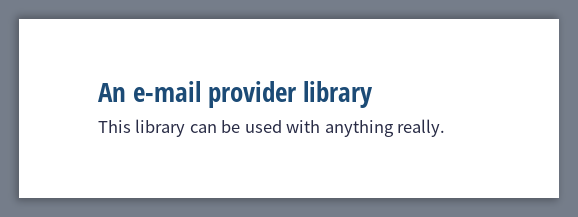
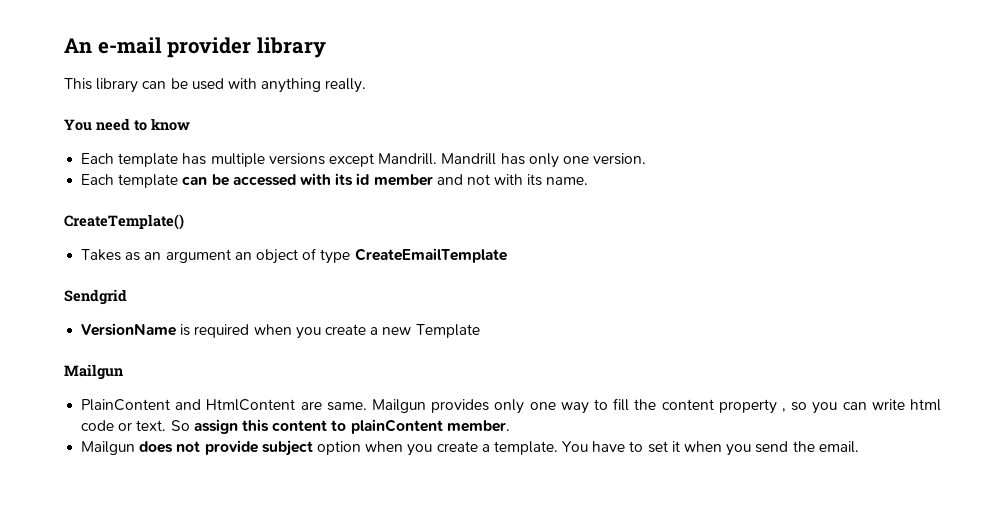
(446, 128) none -> [64,118,190,131] [81,153,647,168] [81,173,589,188] [64,214,184,230] [81,248,507,264] [64,289,127,305] [81,323,480,339] [64,364,123,380] [81,398,941,414] [81,419,510,434] [81,440,859,456] // You need to know // Each template has multiple versions except Mandrill. Mandrill has only one version. // Each template can be accessed with its id member and not with its name. // CreateTemplate() // Takes as an argument an object of type CreateEmailTemplate // Sendgrid // VersionName is required when you create a new Template // Mailgun // PlainContent and HtmlContent are same. Mailgun provides only one way to fill the content property , so you can write html code or text. So assign this content to plainContent member. // Mailgun does not provide subject option when you create a template. You have to set it when you send the email.

